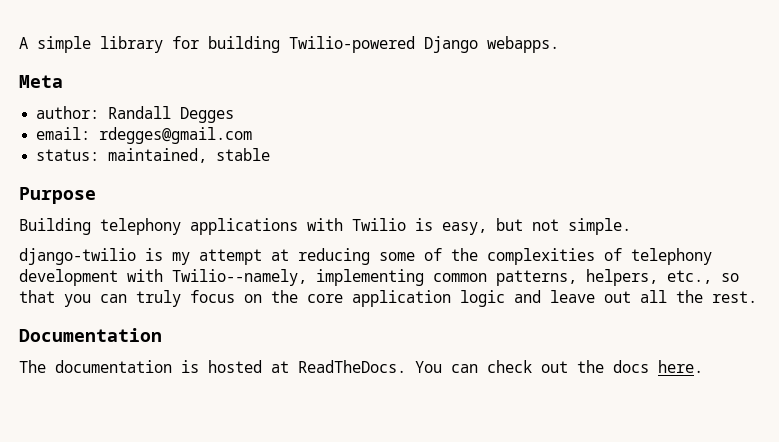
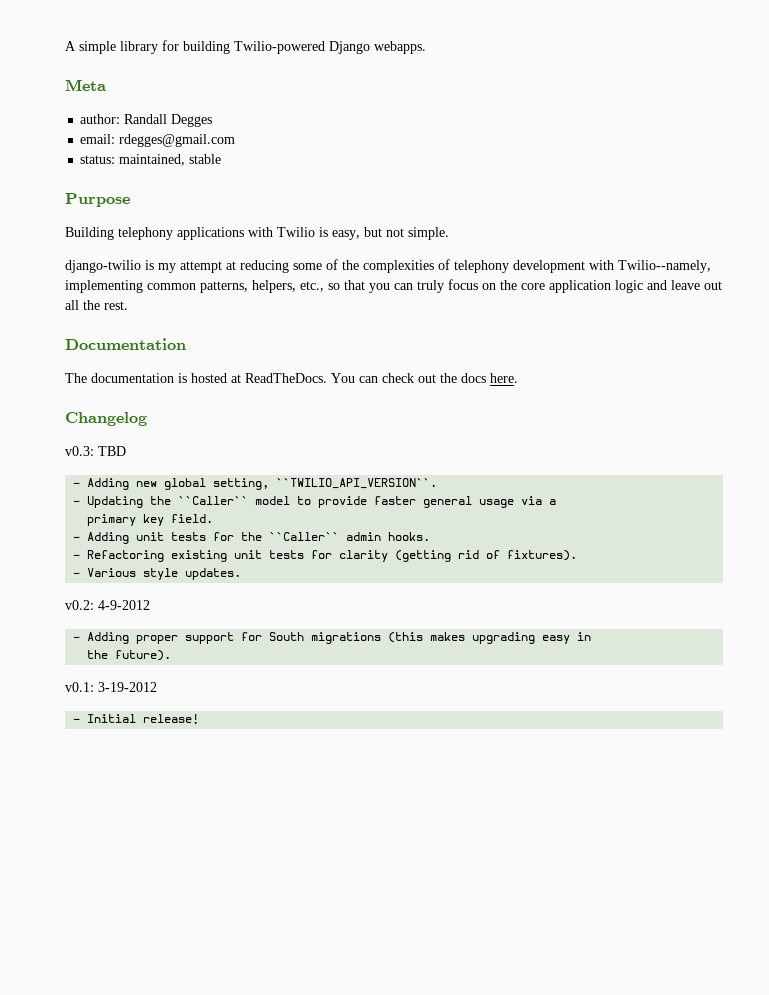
(703, 366) none -> [65,412,147,426] [65,446,126,456] [73,478,438,490] [73,496,557,508] [87,514,214,526] [73,532,431,544] [73,550,578,562] [73,568,242,580] [65,600,150,610] [73,632,592,644] [87,650,172,661] [65,682,157,692] [73,714,200,724] // Changelog // v0.3: TBD // - Adding new global setting, ``TWILIO_API_VERSION``. // - Updating the ``Caller`` model to provide faster general usage via a // primary key field. // - Adding unit tests for the ``Caller`` admin hooks. // - Refactoring existing unit tests for clarity (getting rid of fixtures). // - Various style updates. // v0.2: 4-9-2012 // - Adding proper support for South migrations (this makes upgrading easy in // the future). // v0.1: 3-19-2012 // - Initial release!

